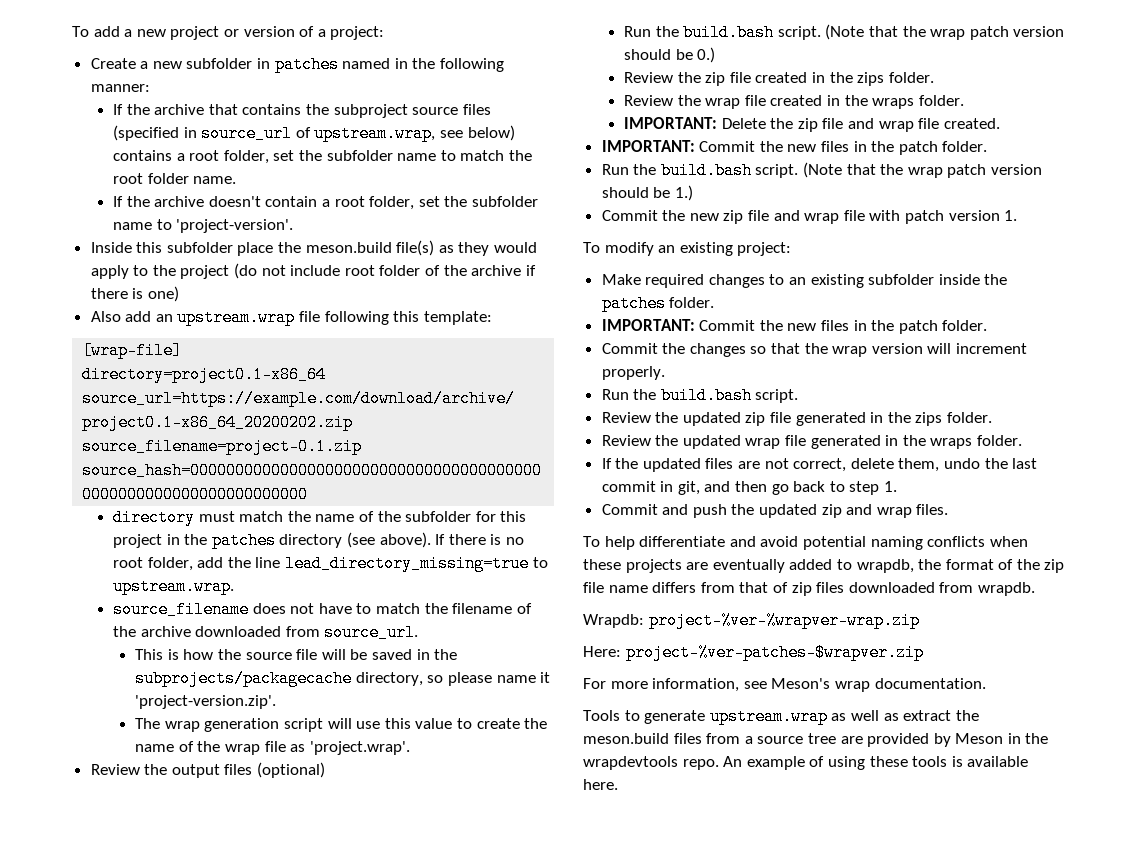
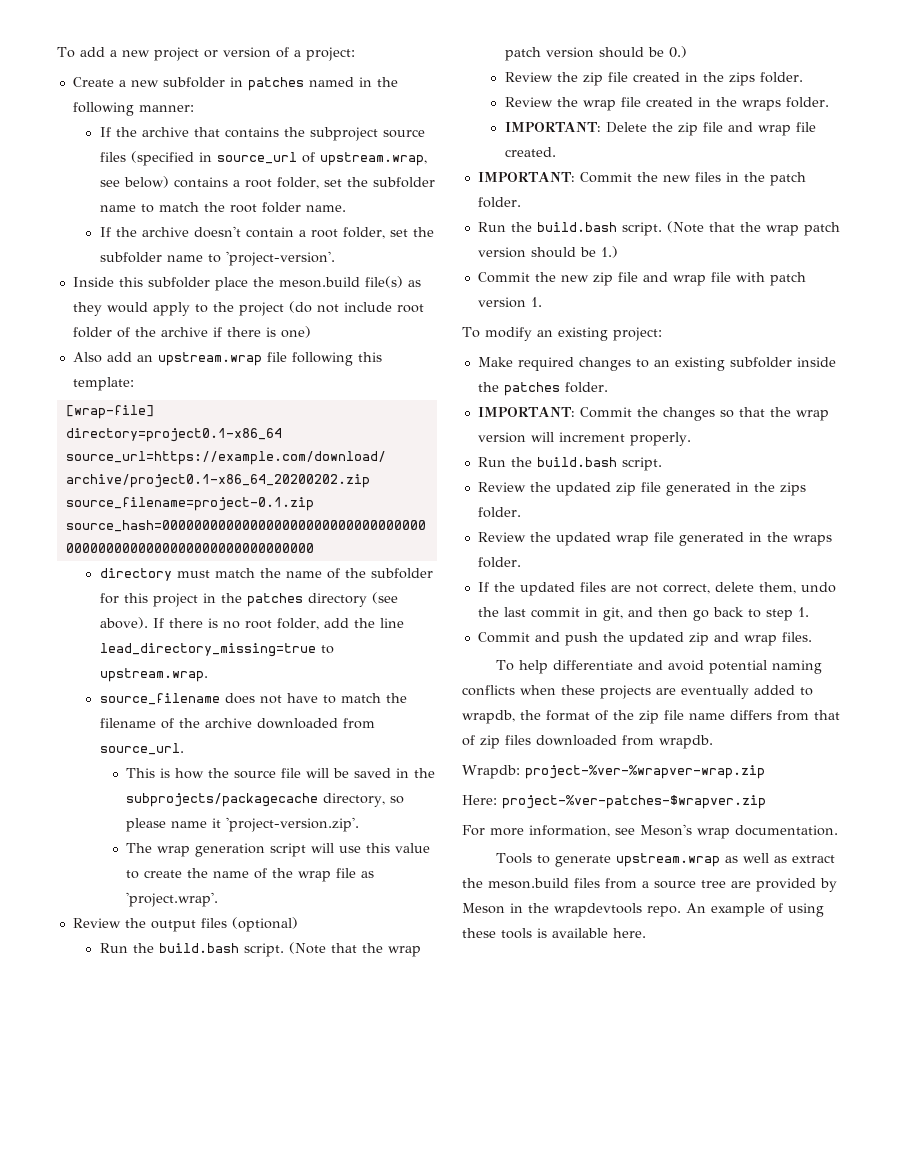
[787,320,988,334] [601,343,686,354] new files in the patch folder. // Commit the -> (658, 412) none

